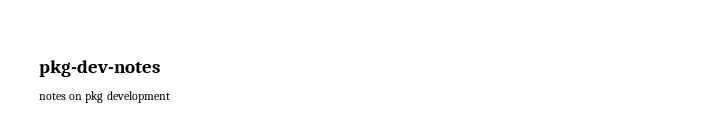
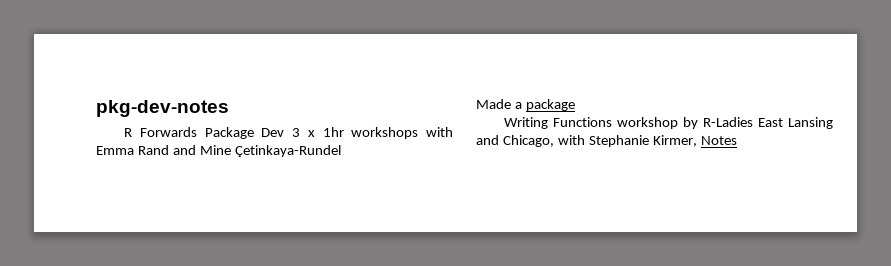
[39,91,170,103] notes on pkg development -> [124,127,453,139] [96,145,341,157] [476,99,575,111] [504,117,833,129] [476,135,737,147] R Forwards Package Dev 3 x 1hr workshops with Emma Rand and Mine Çetinkaya-Rundel // Made a package // Writing Functions workshop by R-Ladies East Lansing and Chicago, with Stephanie Kirmer, Notes

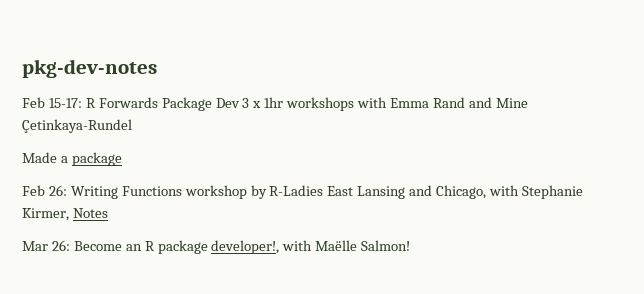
(229, 108) none -> [22,97,82,108] Feb 15-17:
(575, 105) none -> [22,185,67,196] Feb 26:
(737, 140) none -> [22,240,411,254] // Mar 26: Become an R package developer!, with Maëlle Salmon!

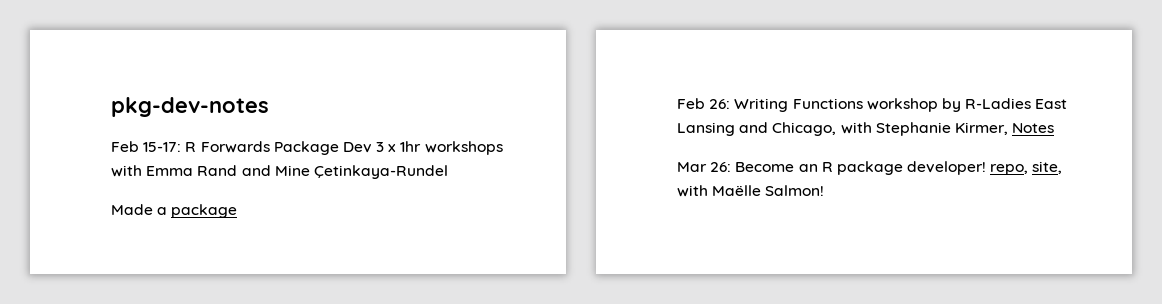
[211,240,280,254] developer!, -> [907,161,1063,175] developer! repo, site,

